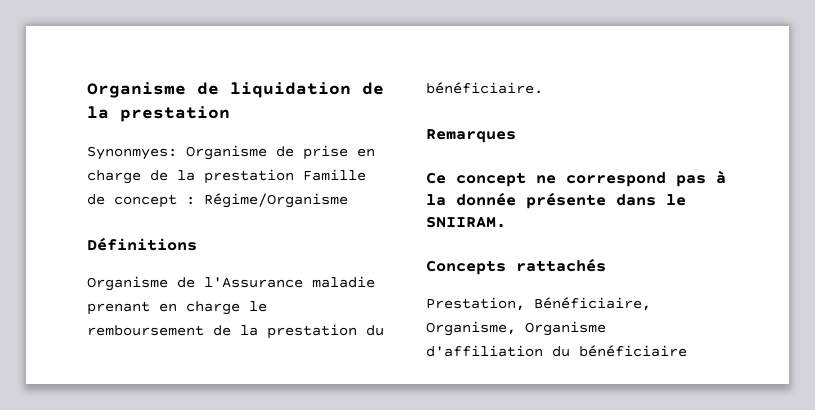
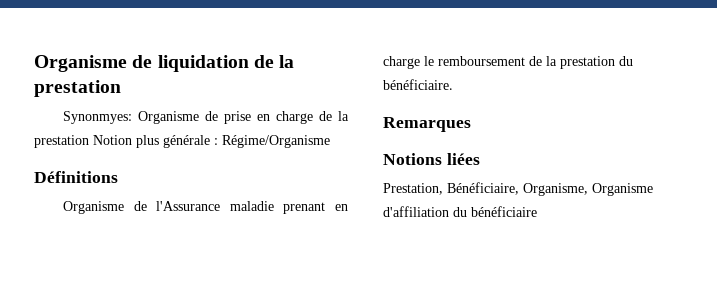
[303,169,366,181] [87,194,177,208] Famille de concept -> [93,135,210,148] Notion plus générale
[426,170,726,187] [426,192,686,209] [426,216,506,228] [426,258,606,275] Ce concept ne correspond pas à la donnée présente dans le SNIIRAM. // Concepts rattachés -> [383,153,480,165] Notions liées

